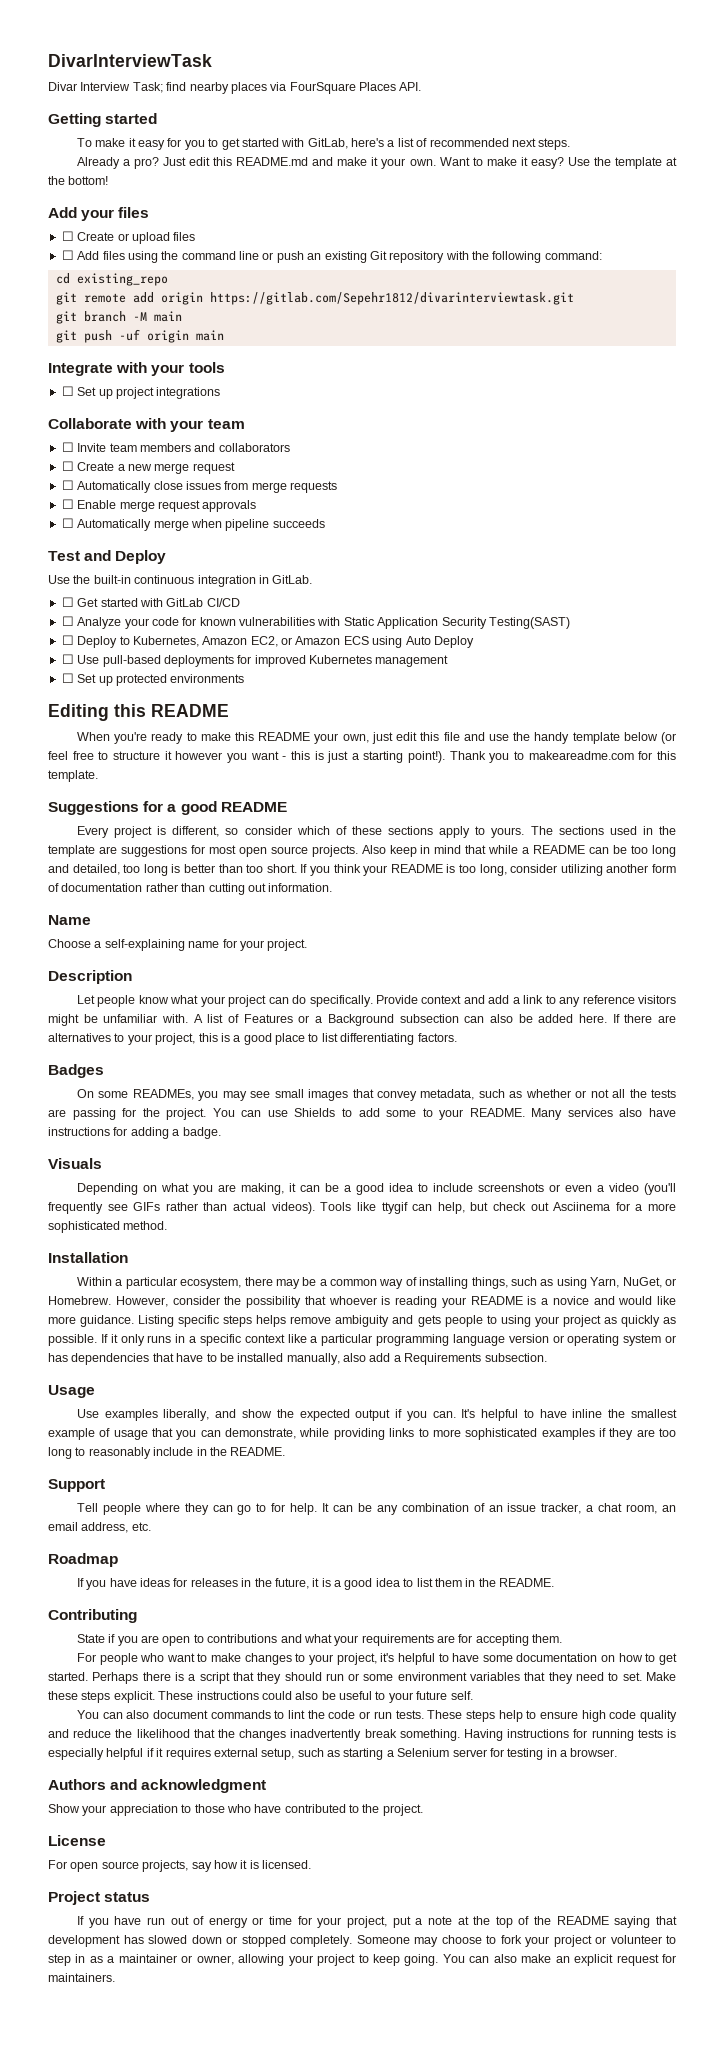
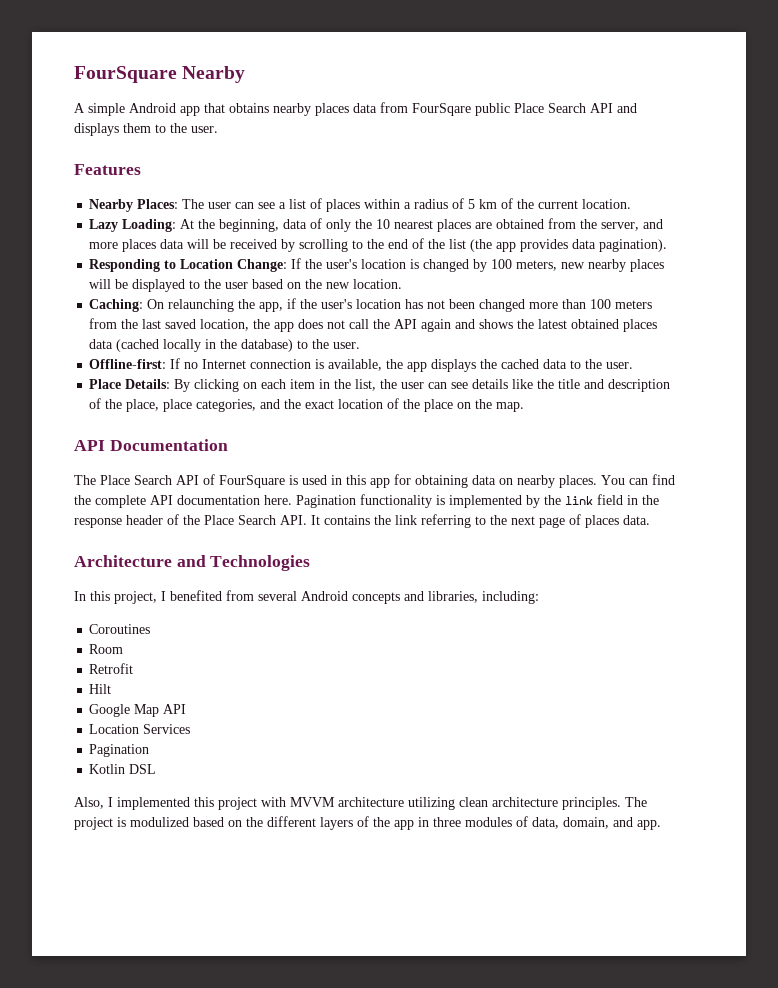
[48,54,212,67] [48,82,422,94] [48,113,158,127] [76,138,571,150] [76,157,678,169] [48,176,109,185] [48,207,150,221] [61,231,196,244] [61,250,602,263] [55,273,168,286] [55,292,574,305] [55,311,182,324] [55,329,224,343] [48,362,225,376] [61,386,221,399] [48,418,245,432] [61,442,290,452] [61,461,235,474] [61,480,337,493] [61,499,257,512] [61,518,325,531] [48,550,167,564] [48,575,313,587] [61,597,240,607] [61,616,570,629] [61,635,474,648] [61,654,449,667] [61,673,245,686] [48,704,229,721] [76,732,676,744] [48,751,676,763] [48,770,98,782] [48,801,287,815] [76,826,677,838] [48,845,677,857] [48,864,677,876] [48,883,333,895] [48,915,91,925] [48,939,308,951] [48,970,132,984] [76,995,676,1007] [48,1014,676,1026] [48,1033,457,1045] [48,1064,104,1078] [76,1089,676,1101] [48,1108,676,1120] [48,1127,221,1139] [48,1158,102,1169] [76,1183,676,1195] [48,1202,676,1214] [48,1221,168,1233] [48,1252,128,1263] [76,1277,676,1289] [48,1296,676,1308] [48,1315,676,1327] [48,1334,676,1346] [48,1353,547,1365] [48,1385,95,1398] [76,1409,677,1421] [48,1428,677,1440] [48,1447,286,1459] [48,1479,105,1492] [76,1503,676,1515] [48,1522,151,1533] [48,1553,118,1567] [76,1578,555,1590] [48,1609,137,1623] [76,1634,563,1646] [76,1653,678,1665] [48,1672,676,1684] [48,1691,473,1703] [76,1710,678,1722] [48,1729,677,1741] [48,1748,618,1760] [48,1779,267,1793] [48,1804,423,1816] [48,1835,106,1846] [48,1860,311,1872] [48,1891,151,1905] [76,1916,677,1928] [48,1935,676,1947] [48,1954,676,1966] [48,1973,115,1982] DivarInterviewTask // Divar Interview Task; find nearby places via FourSquare Places API. // Getting started // To make it easy for you to get started with GitLab, here's a list of recommended next steps. // Already a pro? Just edit this README.md and make it your own. Want to make it easy? Use the template at the bottom! // Add your files // ☐ Create or upload files // ☐ Add files using the command line or push an existing Git repository with the following command: // cd existing_repo // git remote add origin https://gitlab.com/Sepehr1812/divarinterviewtask.git // git branch -M main // git push -uf origin main // Integrate with your tools // ☐ Set up project integrations // Collaborate with your team // ☐ Invite team members and collaborators // ☐ Create a new merge request // ☐ Automatically close issues from merge requests // ☐ Enable merge request approvals // ☐ Automatically merge when pipeline succeeds // Test and Deploy // Use the built-in continuous integration in GitLab. // ☐ Get started with GitLab CI/CD // ☐ Analyze your code for known vulnerabilities with Static Application Security Testing(SAST) // ☐ Deploy to Kubernetes, Amazon EC2, or Amazon ECS using Auto Deploy // ☐ Use pull-based deployments for improved Kubernetes management // ☐ Set up protected environments // Editing this README // When you're ready to make this README your own, just edit this file and use the handy template below (or feel free to structure it however you want - this is just a starting point!). Thank you to makeareadme.com for this template. // Suggestions for a good README // Every project is different, so consider which of these sections apply to yours. The sections used in the template are suggestions for most open source projects. Also keep in mind that while a README can be too long and detailed, too long is better than too short. If you think your README is too long, consider utilizing another form of documentation rather than cutting out information. // Name // Choose a self-explaining name for your project. // Description // Let people know what your project can do specifically. Provide context and add a link to any reference visitors might be unfamiliar with. A list of Features or a Background subsection can also be added here. If there are alternatives to your project, this is a good place to list differentiating factors. // Badges // On some READMEs, you may see small images that convey metadata, such as whether or not all the tests are passing for the project. You can use Shields to add some to your README. Many services also have instructions for adding a badge. // Visuals // Depending on what you are making, it can be a good idea to include screenshots or even a video (you'll frequently see GIFs rather than actual videos). Tools like ttygif can help, but check out Asciinema for a more sophisticated method. // Installation // Within a particular ecosystem, there may be a common way of installing things, such as using Yarn, NuGet, or Homebrew. However, consider the possibility that whoever is reading your README is a novice and would like more guidance. Listing specific steps helps remove ambiguity and gets people to using your project as quickly as possible. If it only runs in a specific context like a particular programming language version or operating system or has dependencies that have to be installed manually, also add a Requirements subsection. // Usage // Use examples liberally, and show the expected output if you can. It's helpful to have inline the smallest example of usage that you can demonstrate, while providing links to more sophisticated examples if they are too long to reasonably include in the README. // Support // Tell people where they can go to for help. It can be any combination of an issue tracker, a chat room, an email address, etc. // Roadmap // If you have ideas for releases in the future, it is a good idea to list them in the README. // Contributing // State if you are open to contributions and what your requirements are for accepting them. // For people who want to make changes to your project, it's helpful to have some documentation on how to get started. Perhaps there is a script that they should run or some environment variables that they need to set. Make these steps explicit. These instructions could also be useful to your future self. // You can also document commands to lint the code or run tests. These steps help to ensure high code quality and reduce the likelihood that the changes inadvertently break something. Having instructions for running tests is especially helpful if it requires external setup, such as starting a Selenium server for testing in a browser. // Authors and acknowledgment // Show your appreciation to those who have contributed to the project. // License // For open source projects, say how it is licensed. // Project status // If you have run out of energy or time for your project, put a note at the top of the README saying that development has slowed down or stopped completely. Someone may choose to fork your project or volunteer to step in as a maintainer or owner, allowing your project to keep going. You can also make an explicit request for maintainers. -> [74,66,246,83] [74,102,637,116] [74,123,218,136] [74,164,141,175] [89,198,632,212] [89,218,664,232] [89,238,668,252] [89,258,665,272] [89,279,403,292] [89,298,653,312] [89,318,658,332] [89,339,361,352] [89,358,634,372] [89,379,671,392] [89,398,525,412] [74,439,228,451] [74,474,675,488] [74,494,659,508] [74,514,650,528] [74,555,311,571] [74,590,539,604] [89,624,151,634] [89,644,124,654] [89,663,134,674] [89,684,112,694] [89,704,187,717] [89,724,191,734] [89,744,150,757] [89,764,157,774] [74,797,647,810] [74,816,661,830] FourSquare Nearby // A simple Android app that obtains nearby places data from FourSqare public Place Search API and displays them to the user. // Features // Nearby Places: The user can see a list of places within a radius of 5 km of the current location. // Lazy Loading: At the beginning, data of only the 10 nearest places are obtained from the server, and more places data will be received by scrolling to the end of the list (the app provides data pagination). // Responding to Location Change: If the user's location is changed by 100 meters, new nearby places will be displayed to the user based on the new location. // Caching: On relaunching the app, if the user's location has not been changed more than 100 meters from the last saved location, the app does not call the API again and shows the latest obtained places data (cached locally in the database) to the user. // Offline-first: If no Internet connection is available, the app displays the cached data to the user. // Place Details: By clicking on each item in the list, the user can see details like the title and description of the place, place categories, and the exact location of the place on the map. // API Documentation // The Place Search API of FourSquare is used in this app for obtaining data on nearby places. You can find the complete API documentation here. Pagination functionality is implemented by the link field in the response header of the Place Search API. It contains the link referring to the next page of places data. // Architecture and Technologies // In this project, I benefited from several Android concepts and libraries, including: // Coroutines // Room // Retrofit // Hilt // Google Map API // Location Services // Pagination // Kotlin DSL // Also, I implemented this project with MVVM architecture utilizing clean architecture principles. The project is modulized based on the different layers of the app in three modules of data, domain, and app.

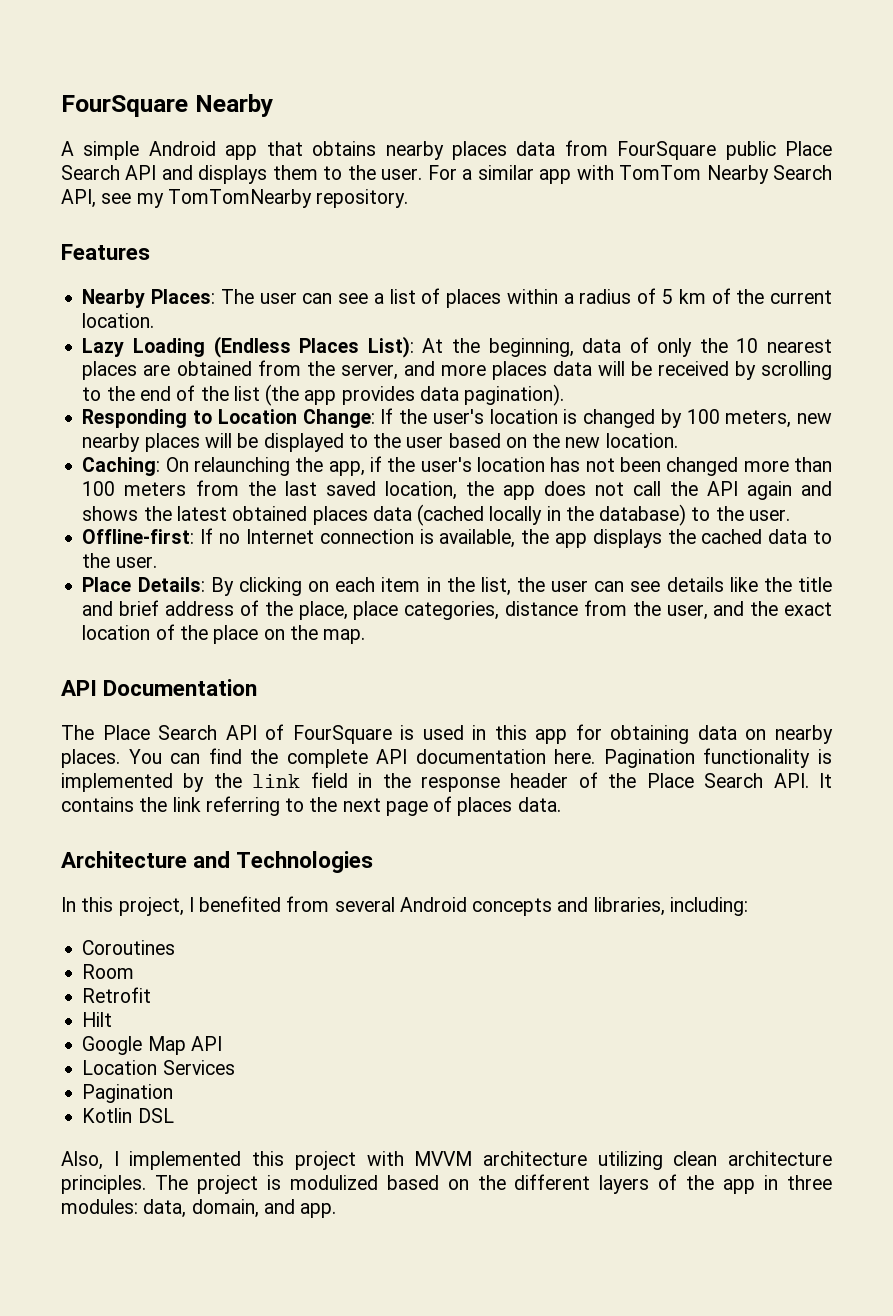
[412,103,471,116] FourSqare -> [617,141,717,160] FourSquare
(218, 129) none -> [427,165,832,184] [61,189,409,208] For a similar app with TomTom Nearby Search API, see my TomTomNearby repository.
[122,219,177,232] Loading: -> [133,336,414,358] Loading (Endless Places List):
[608,379,671,392] description -> [119,600,235,616] brief address
(257, 405) none -> [505,600,708,620] distance from the user,
[465,816,528,827] modules of -> [61,1199,138,1214] modules:

